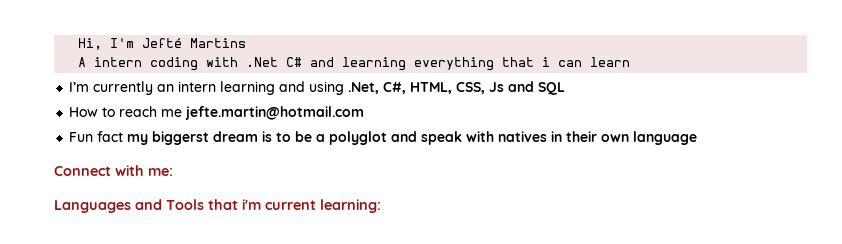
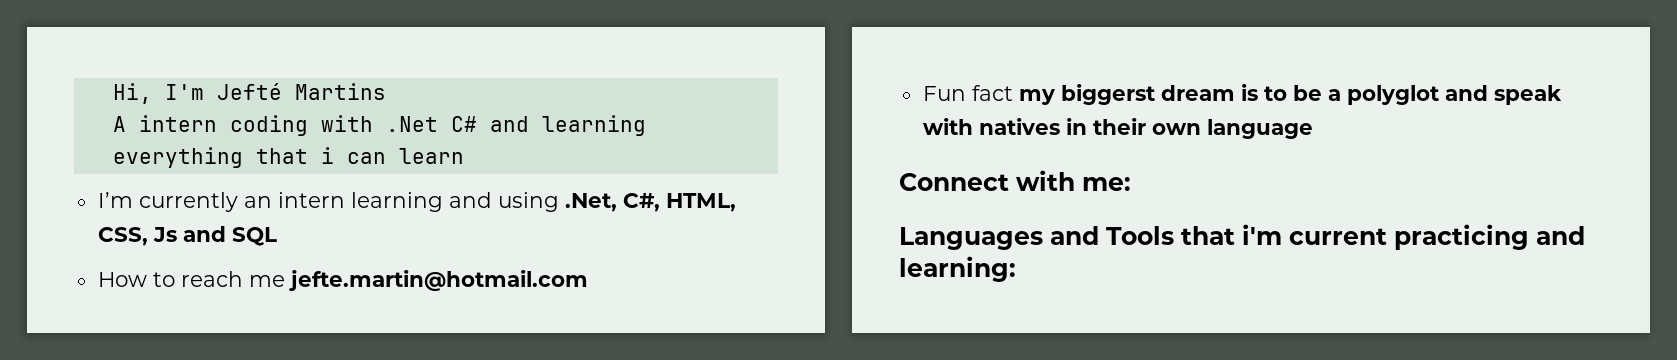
(316, 205) none -> [1394,224,1585,250] practicing and

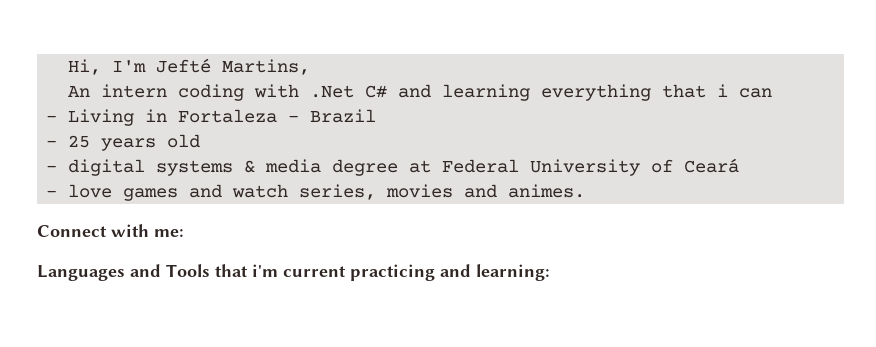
[294,83,386,100] [112,116,126,132] Martins // A -> [222,59,311,75] [68,86,91,97] Martins, // An
[398,148,464,164] [97,192,736,212] [97,226,277,246] [97,270,588,291] [922,84,1562,105] [922,118,1313,139] learn // I’m currently an intern learning and using .Net, C#, HTML, CSS, Js and SQL // How to reach me jefte.martin@hotmail.com // Fun fact my biggerst dream is to be a polyglot and speak with natives in their own language -> [46,109,377,126] [46,134,201,151] [46,158,740,176] [46,184,586,201] // - Living in Fortaleza - Brazil // - 25 years old // - digital systems & media degree at Federal University of Ceará // - love games and watch series, movies and animes.

